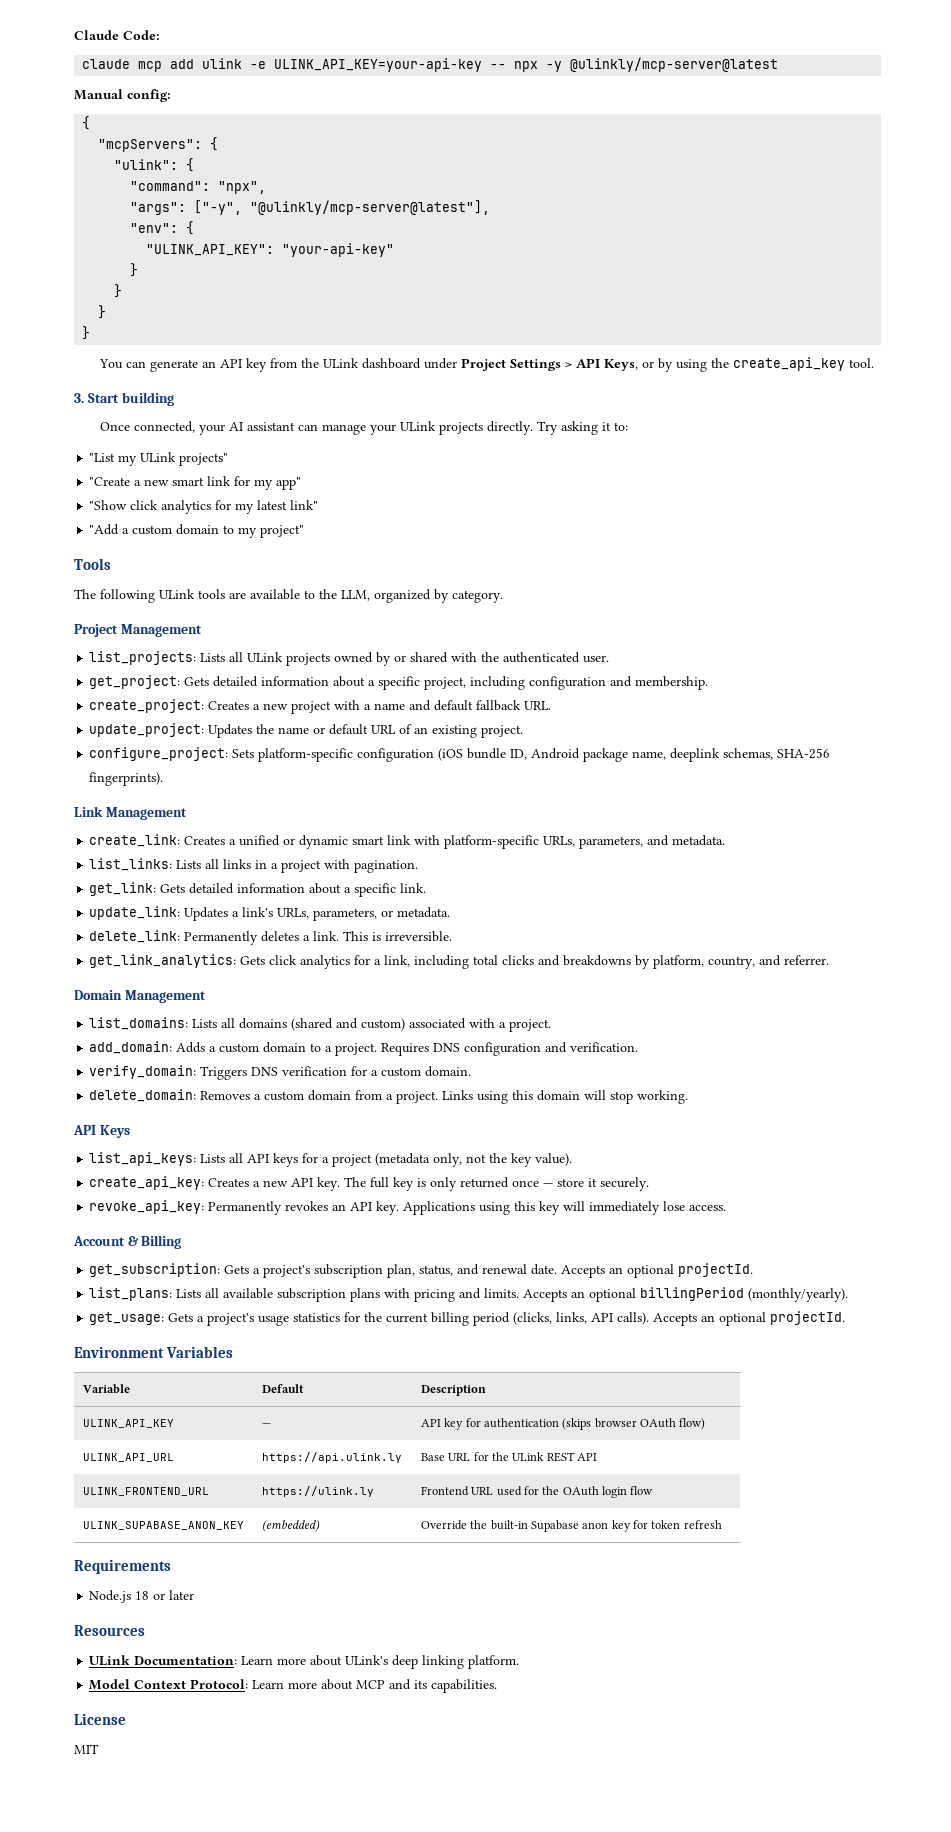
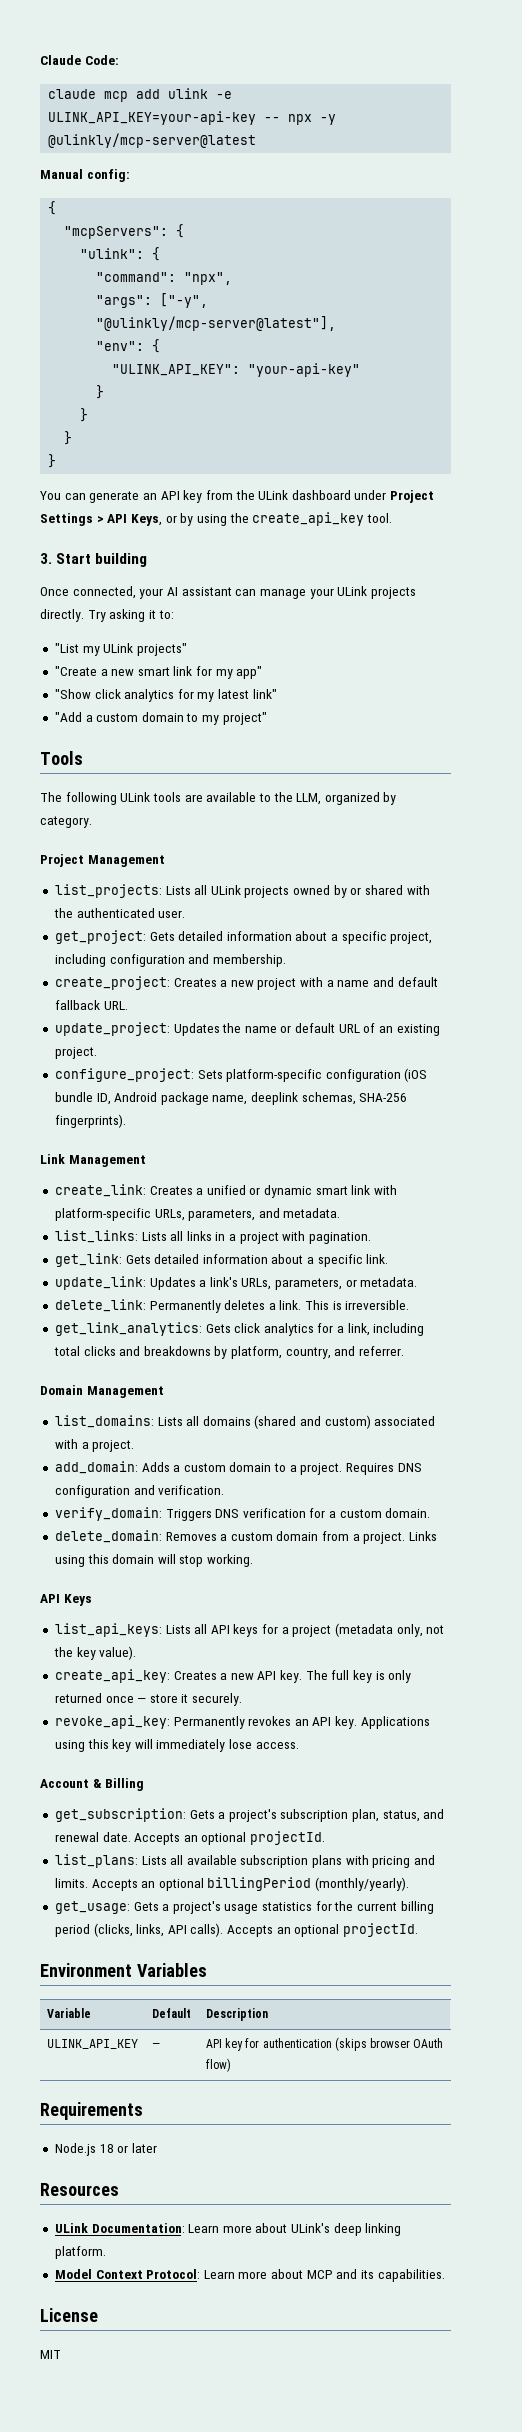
[82,1453,174,1462] [261,1452,402,1463] [420,1452,598,1462] [82,1487,209,1496] [261,1486,374,1497] [420,1486,654,1498] [82,1521,244,1530] [261,1520,320,1532] [420,1520,722,1532] // ULINK_API_URL | https://api.ulink.ly | Base URL for the ULink REST API // ULINK_FRONTEND_URL | https://ulink.ly | Frontend URL used for the OAuth login flow // ULINK_SUPABASE_ANON_KEY | (embedded) | Override the built-in Supabase anon key for token refresh -> (231, 2065) none

